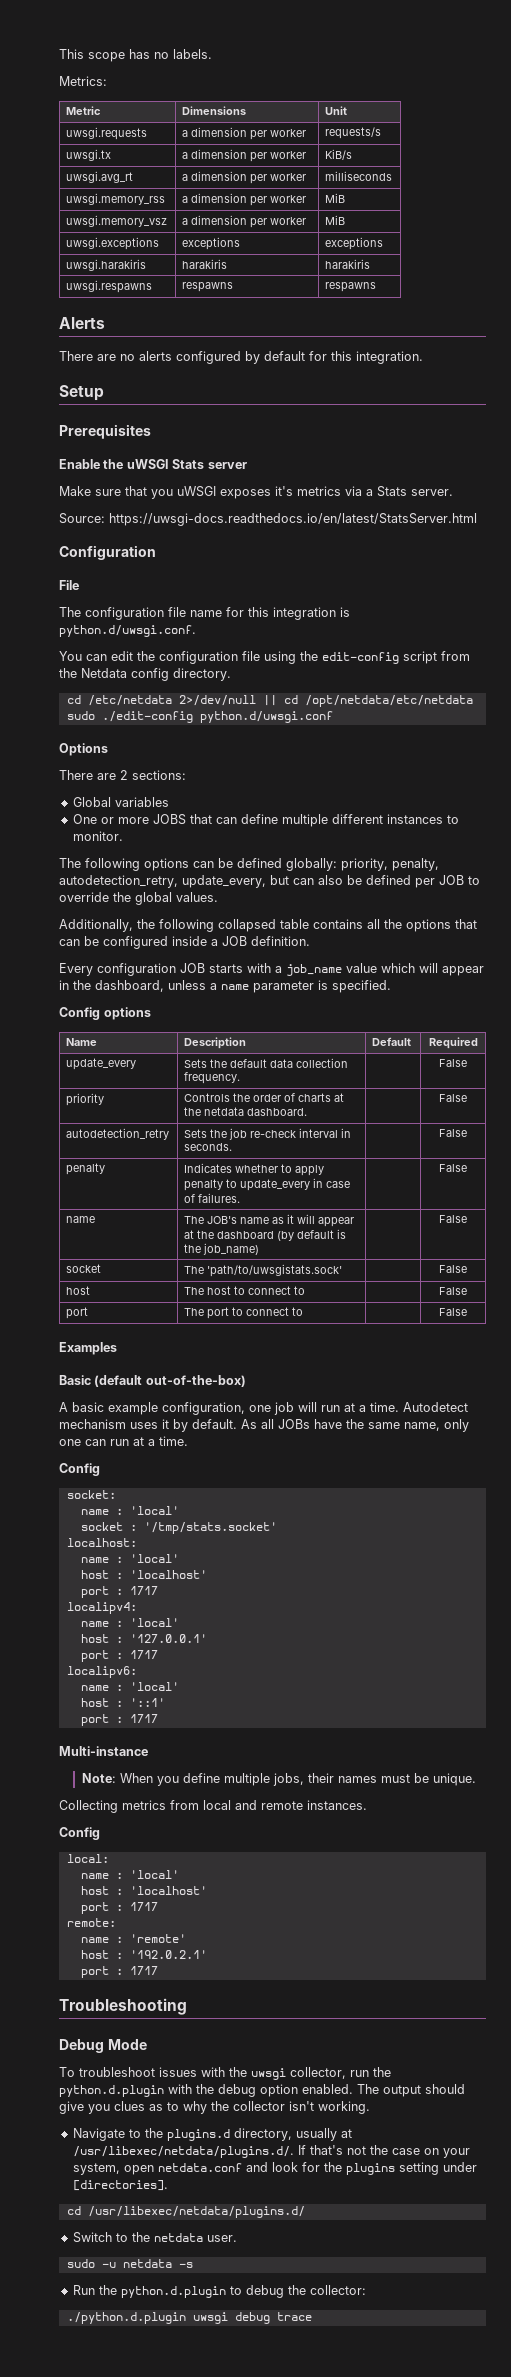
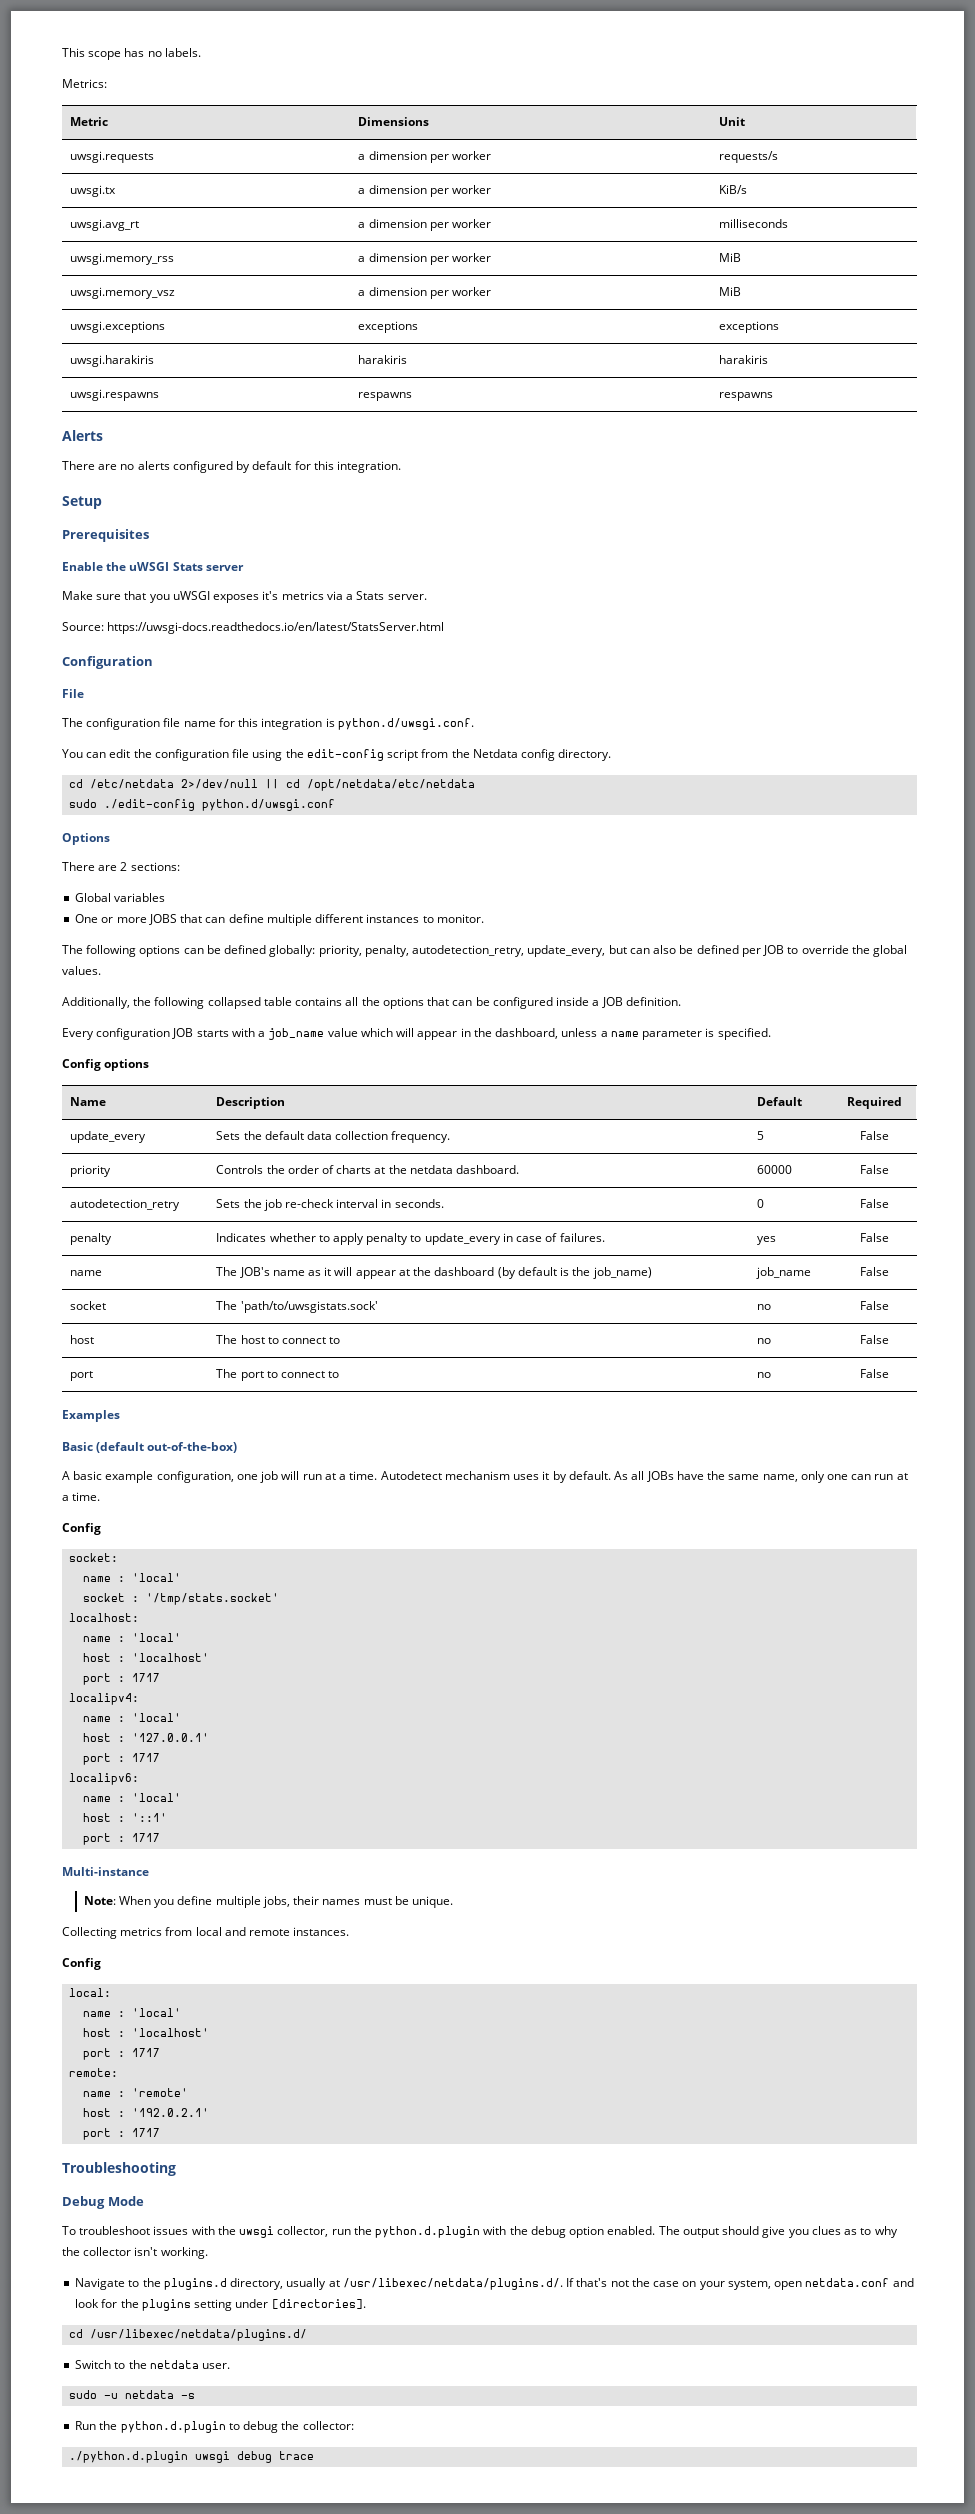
(241, 1078) none -> [757,1131,765,1140] 5
(308, 1112) none -> [757,1165,793,1174] 60000
(233, 1147) none -> [757,1199,765,1208] 0
(241, 1198) none -> [757,1236,777,1245] yes
(260, 1249) none -> [756,1267,812,1279] job_name
(343, 1270) none -> [757,1304,772,1310] no
(306, 1290) none -> [757,1338,772,1344] no
(304, 1311) none -> [757,1372,772,1378] no

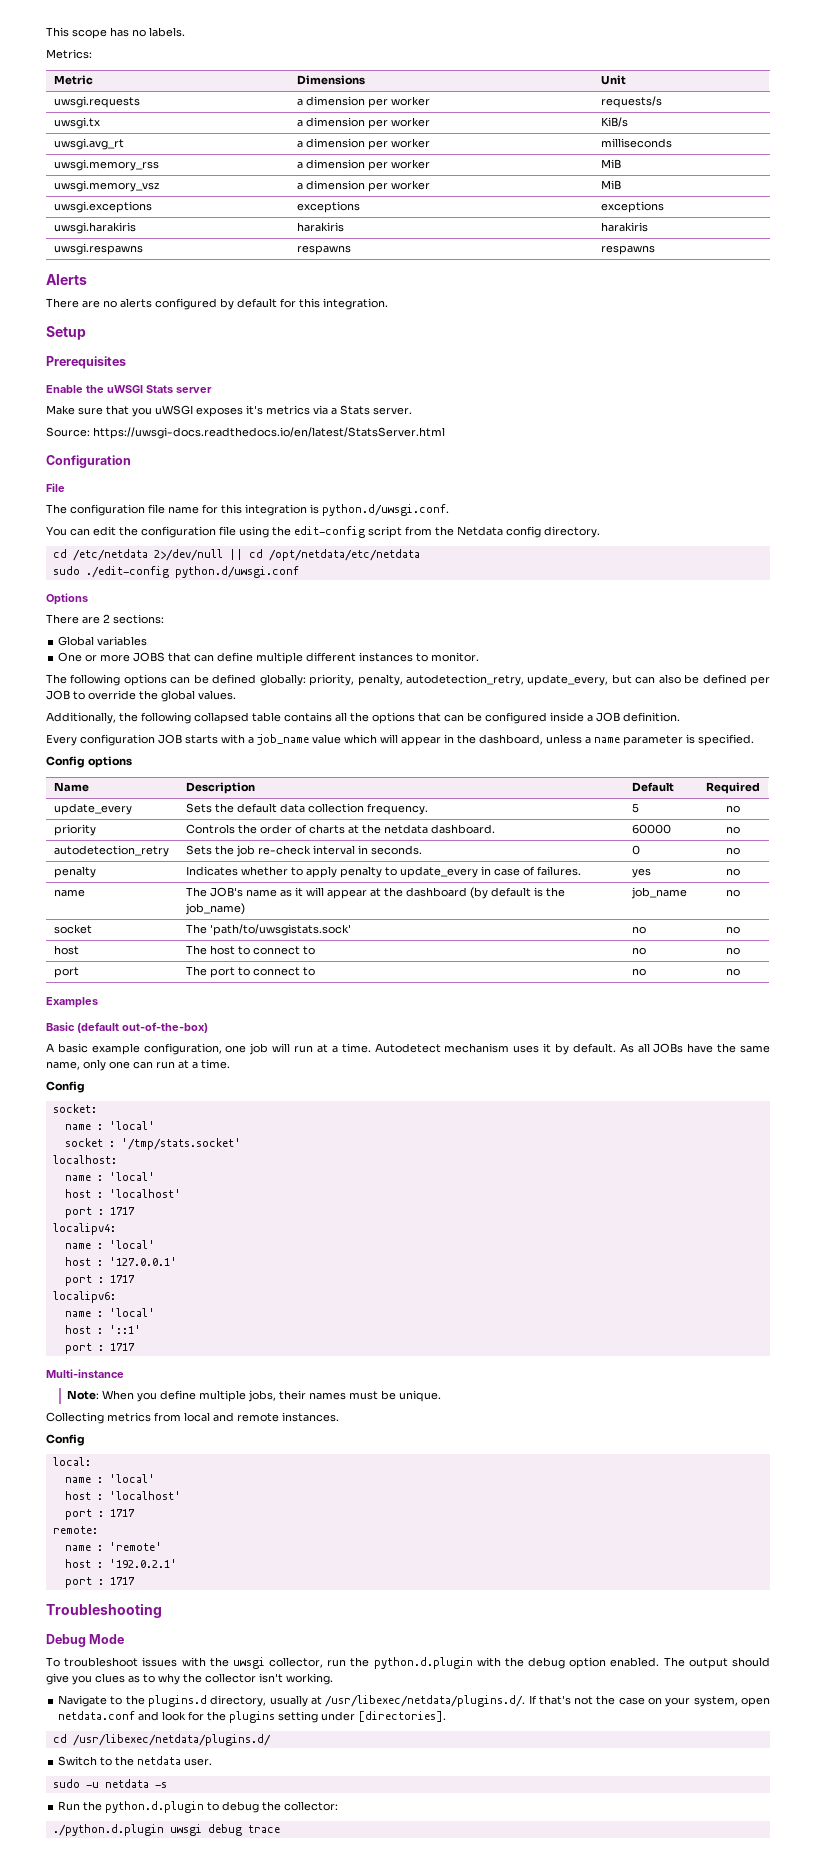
[859,1131,889,1140] False -> [726,805,740,813] no
[859,1165,889,1174] False -> [726,826,740,834] no
[859,1199,889,1208] False -> [726,847,740,855] no
[859,1233,889,1242] False -> [726,868,740,876] no
[859,1267,889,1276] False -> [726,889,740,897] no
[859,1301,889,1310] False -> [726,926,740,934] no
[859,1335,889,1344] False -> [726,947,740,955] no
[859,1369,889,1378] False -> [726,968,740,976] no

